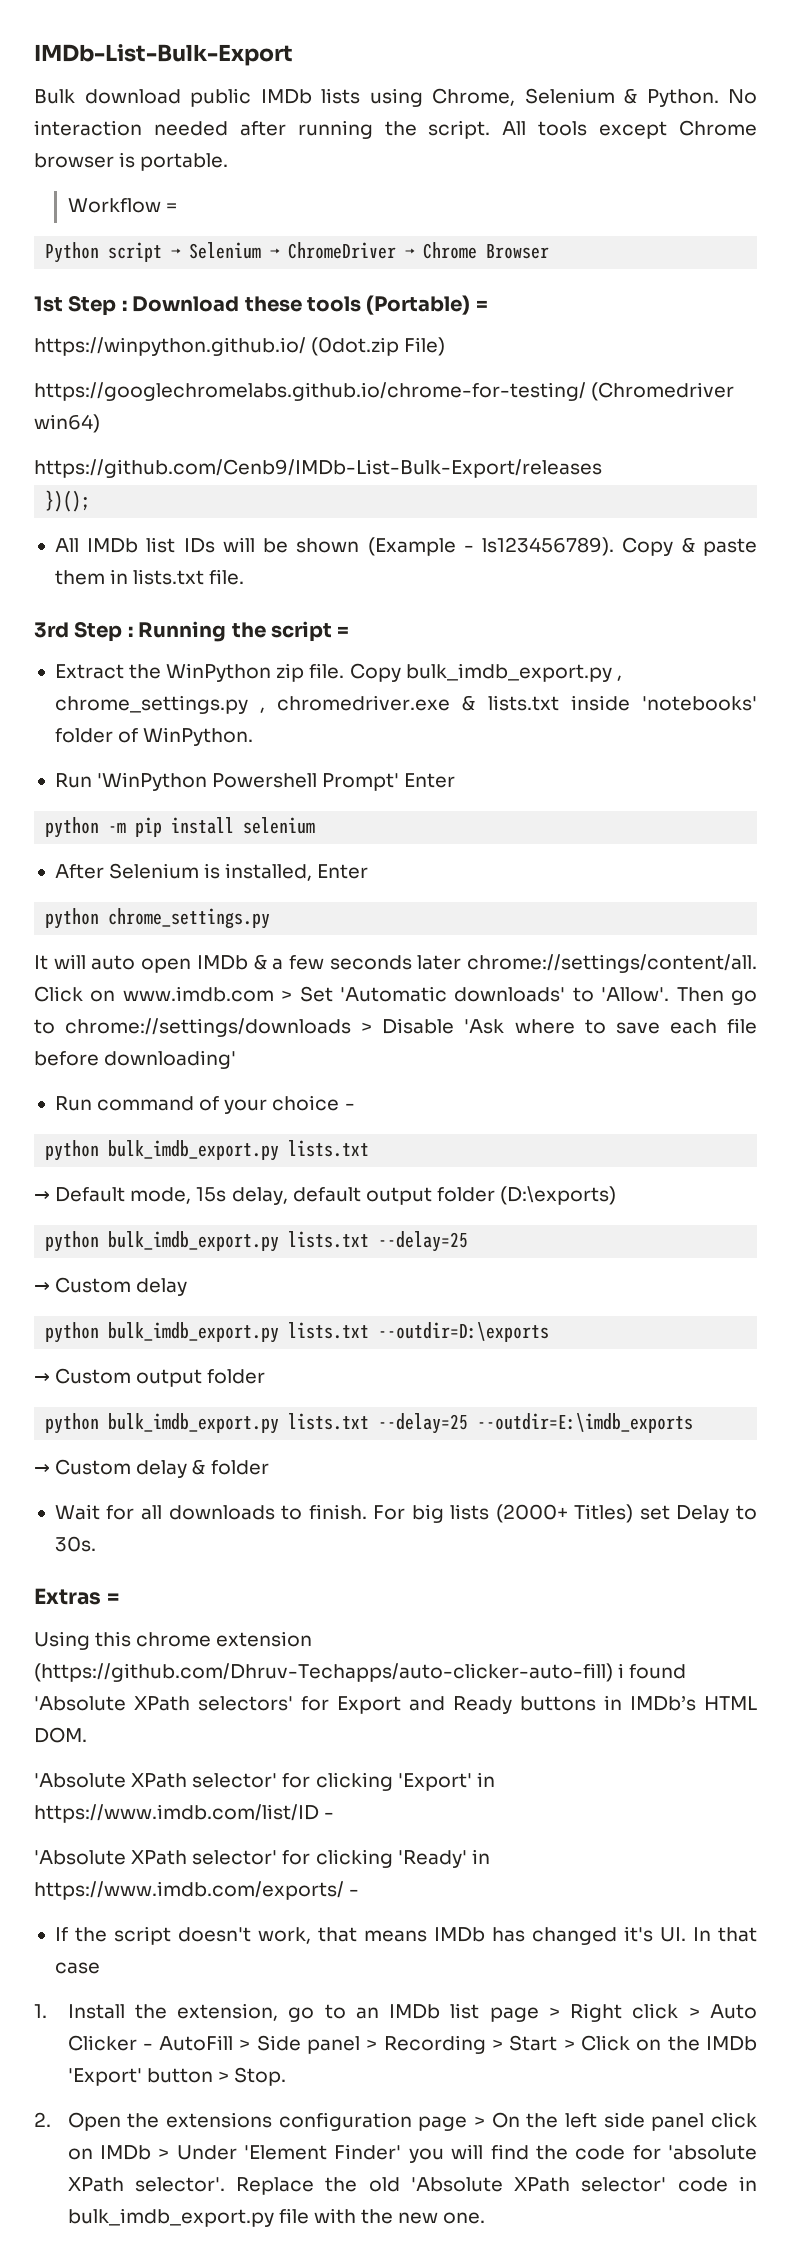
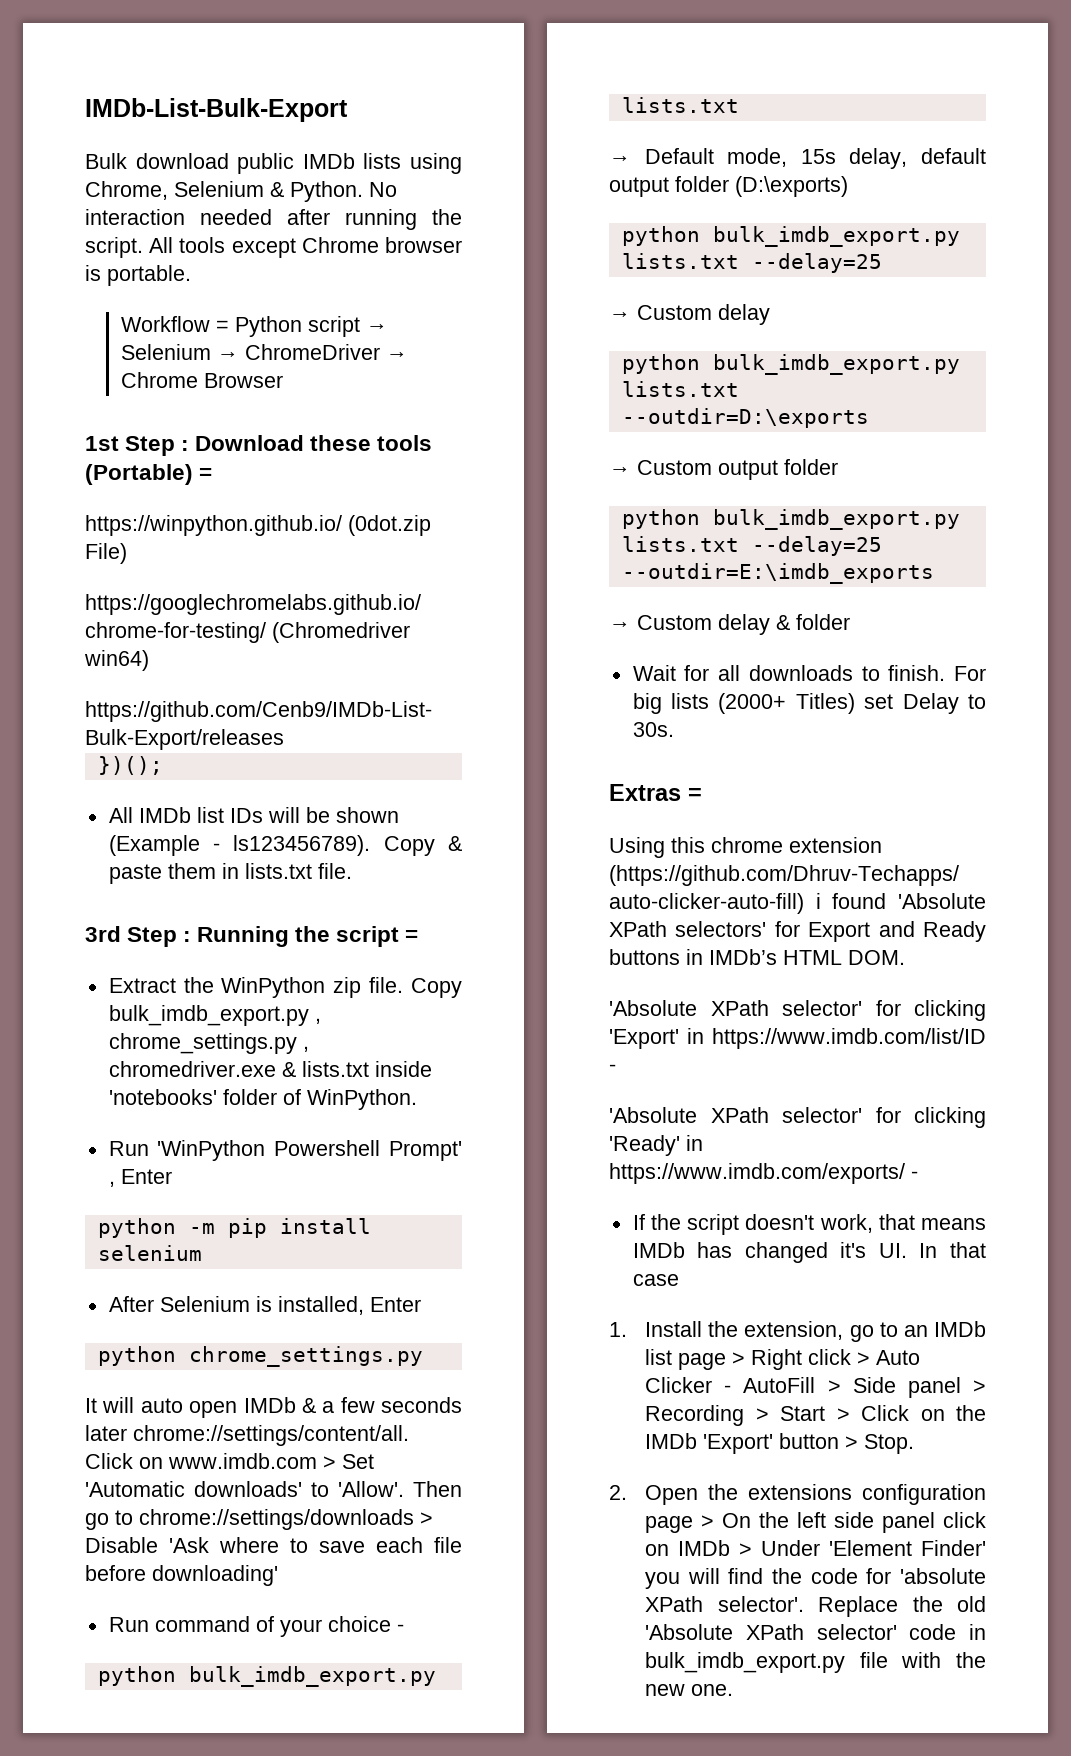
(177, 207) // -> (230, 326) none
(400, 782) none -> [108,1181,115,1187] ,

